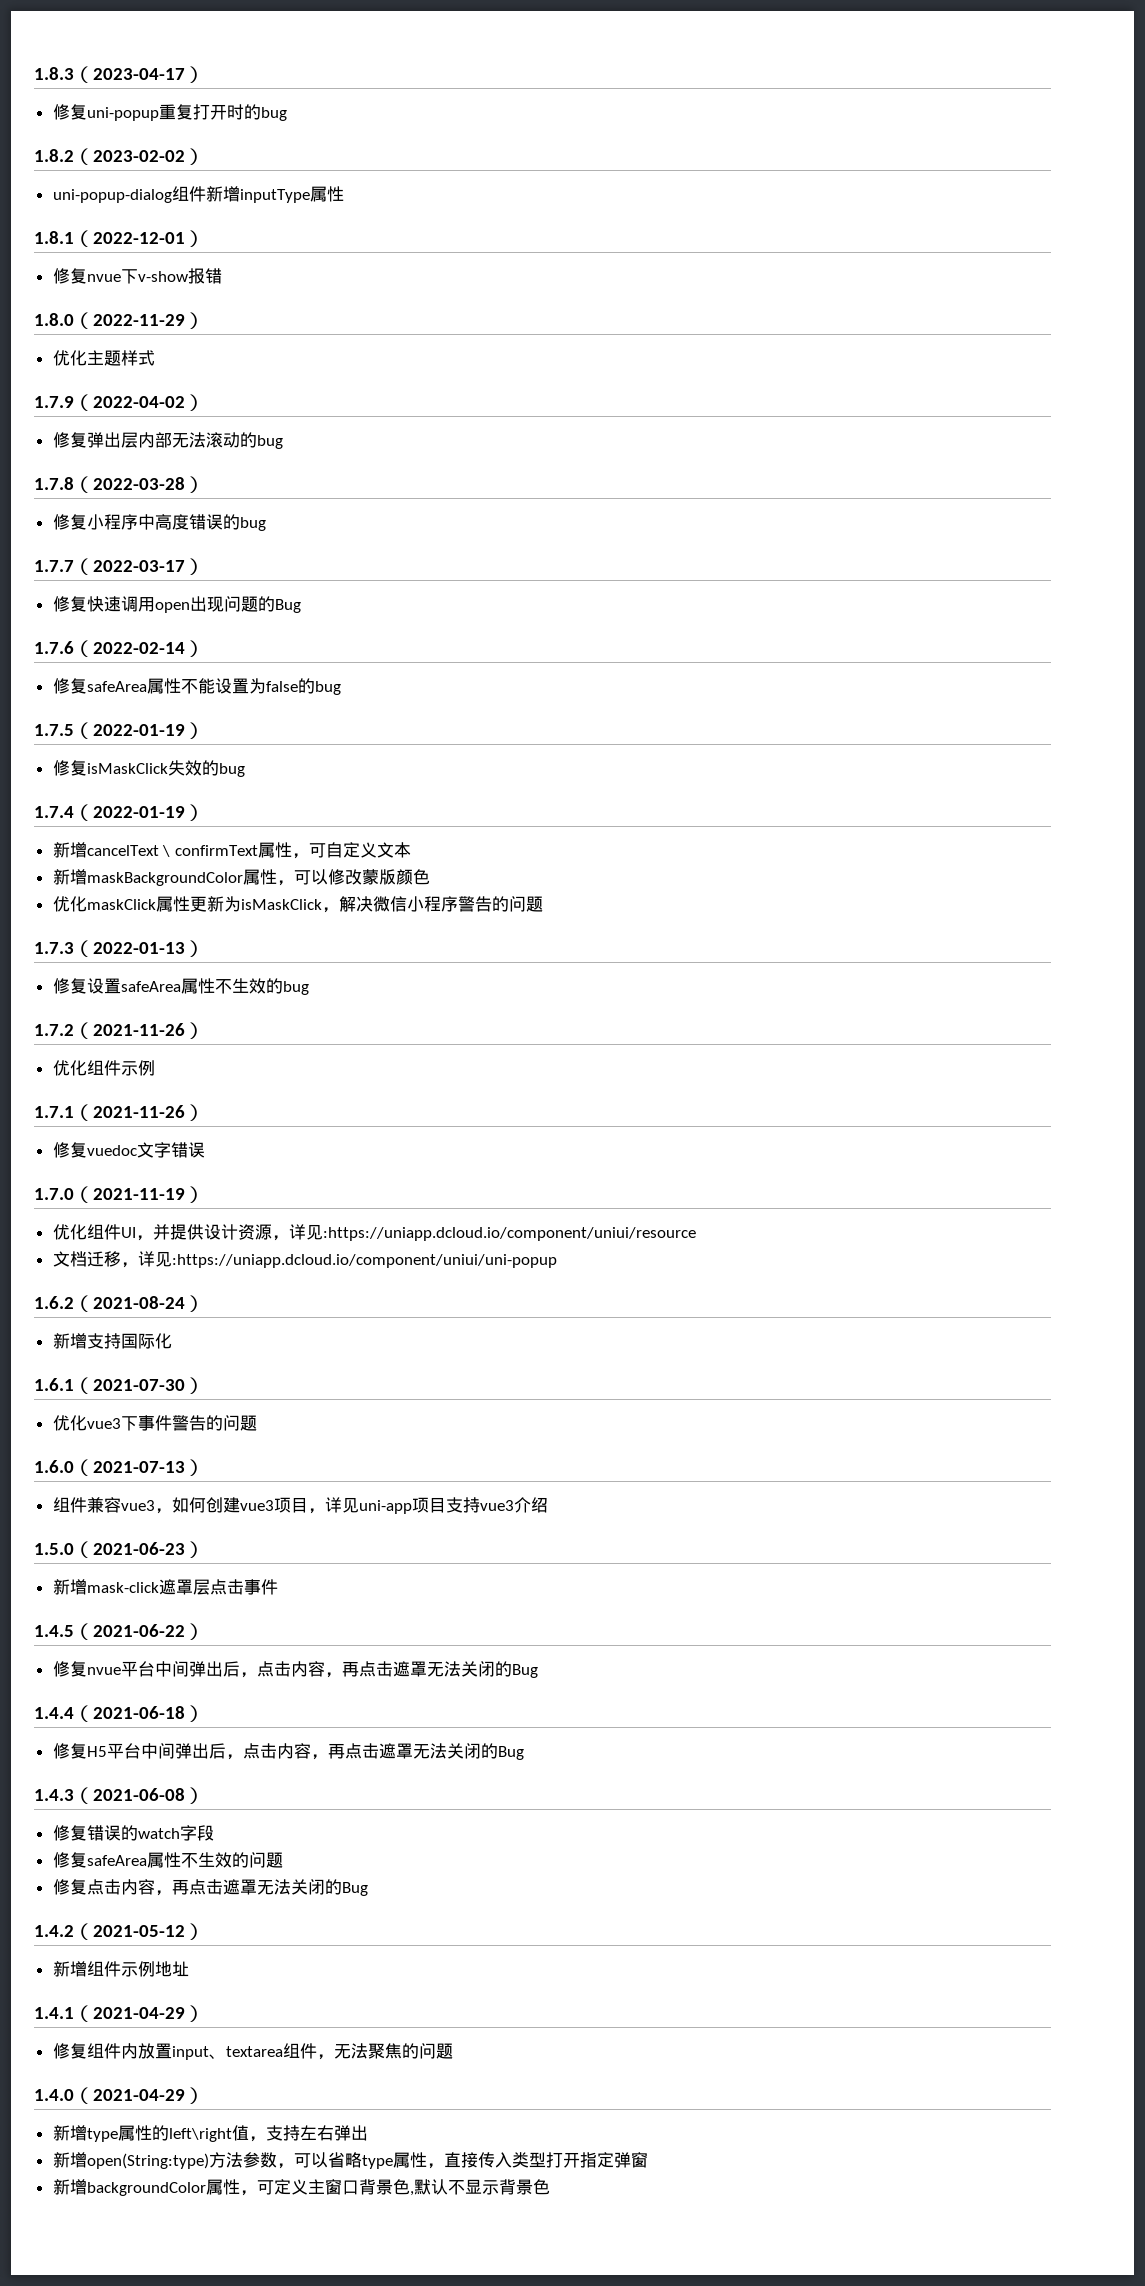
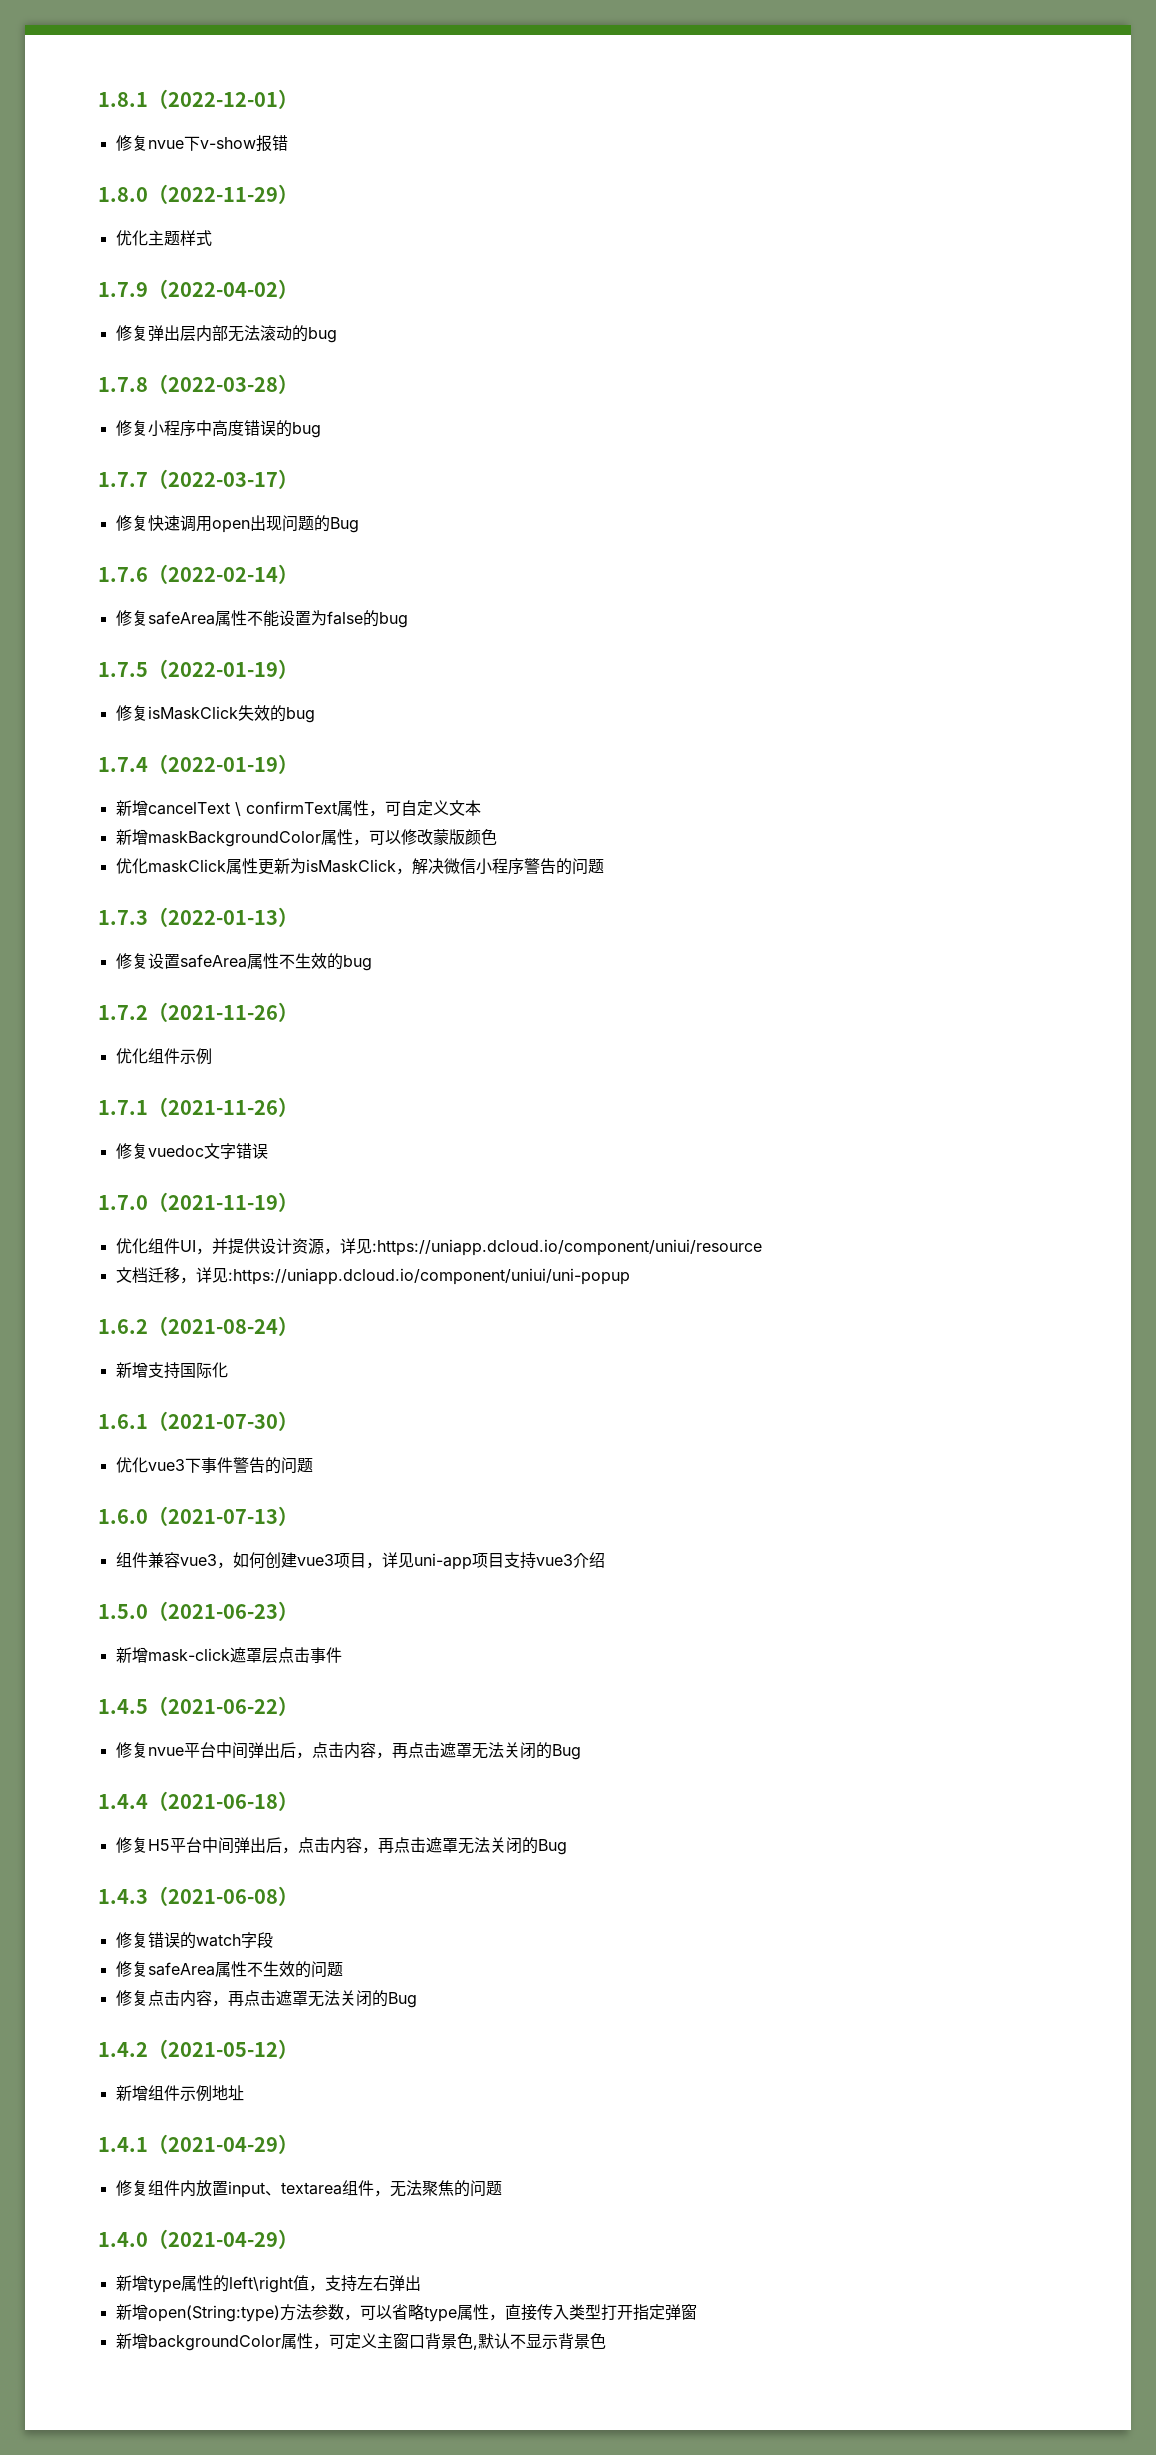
[34,66,204,83] [52,104,287,121] [34,148,204,165] [52,186,344,203] 1.8.3（2023-04-17） // 修复uni-popup重复打开时的bug // 1.8.2（2023-02-02） // uni-popup-dialog组件新增inputType属性 // -> (98, 99) none

